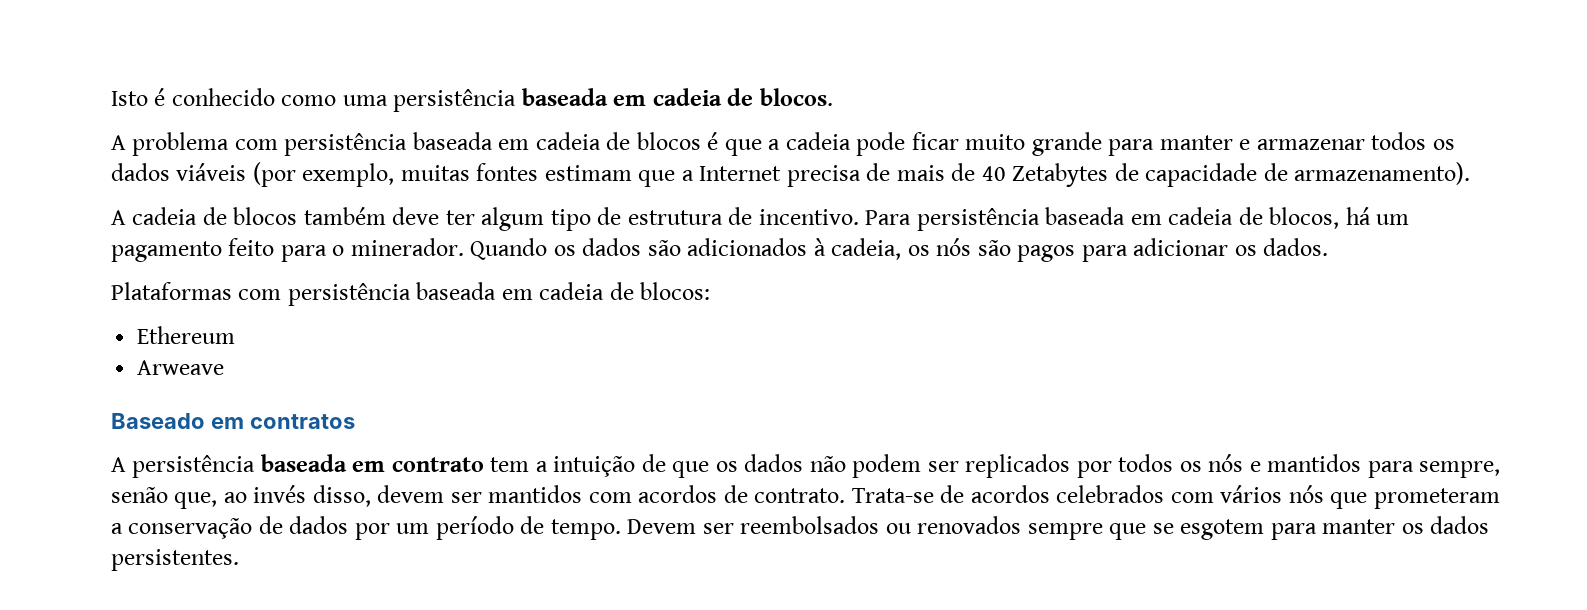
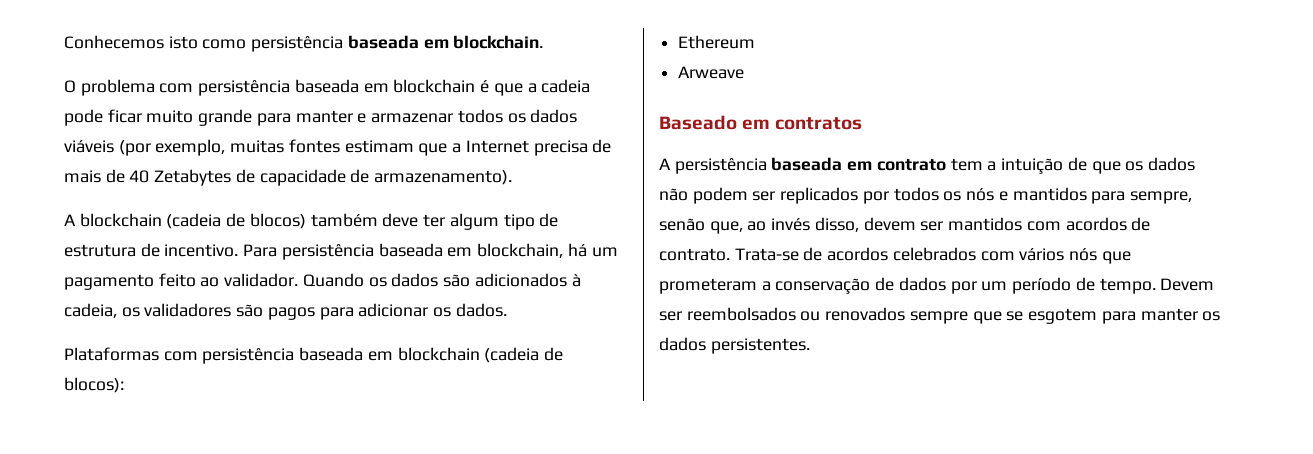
[111,88,833,112] [111,135,126,150] Isto é conhecido como uma persistência baseada em cadeia de blocos. // A -> [64,35,544,52] [64,80,76,93] Conhecemos isto como persistência baseada em blockchain. // O
[535,132,701,150] cadeia de blocos -> [393,79,476,93] blockchain
[132,207,298,225] cadeia de blocos -> [79,213,306,229] blockchain (cadeia de blocos)
[1168,207,1340,229] cadeia de blocos, -> [477,243,564,258] blockchain,
[280,238,464,262] para o minerador. -> [200,273,299,287] ao validador.
[936,238,972,256] nós -> [144,303,232,317] validadores
[539,282,711,300] cadeia de blocos: -> [397,347,564,363] [64,377,124,393] blockchain (cadeia de blocos):

